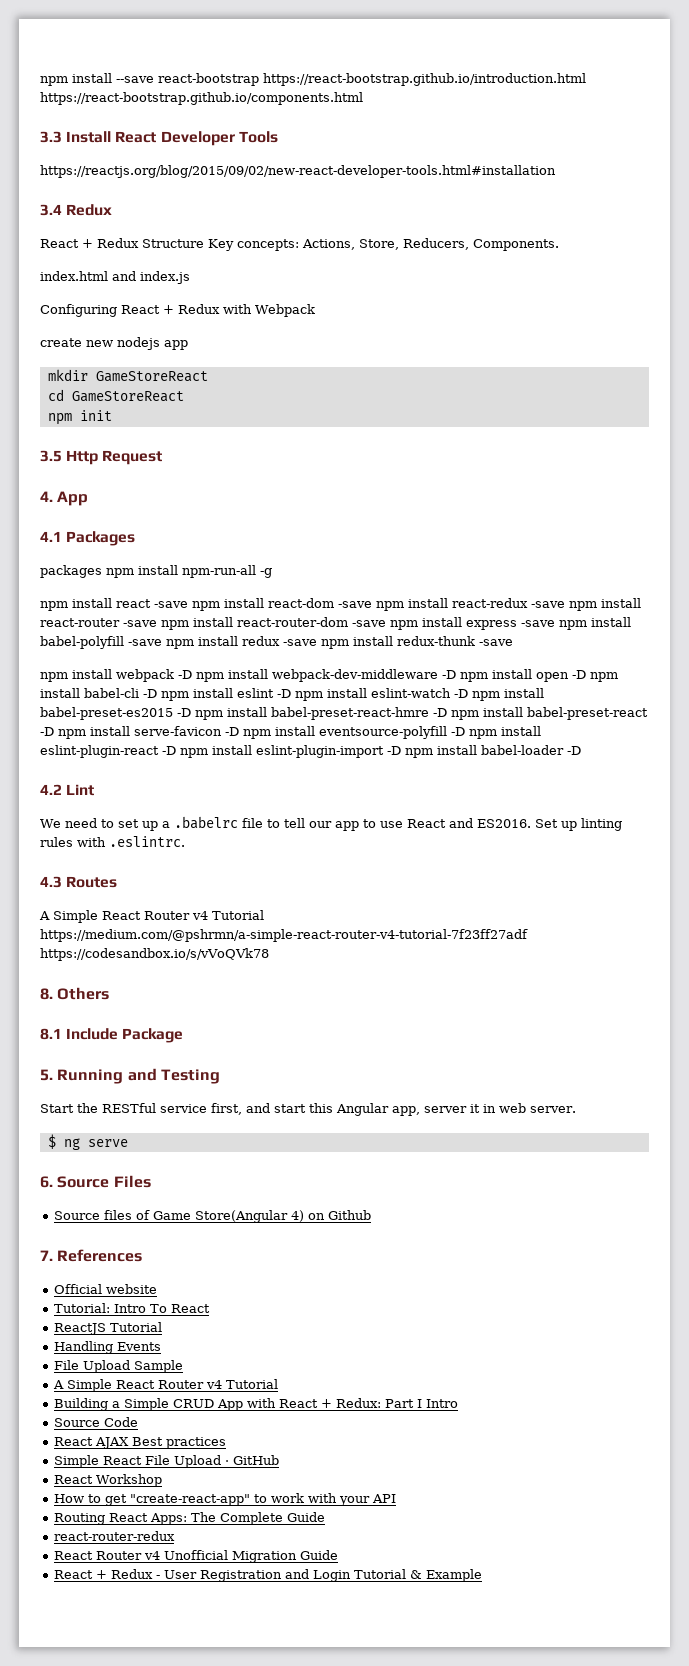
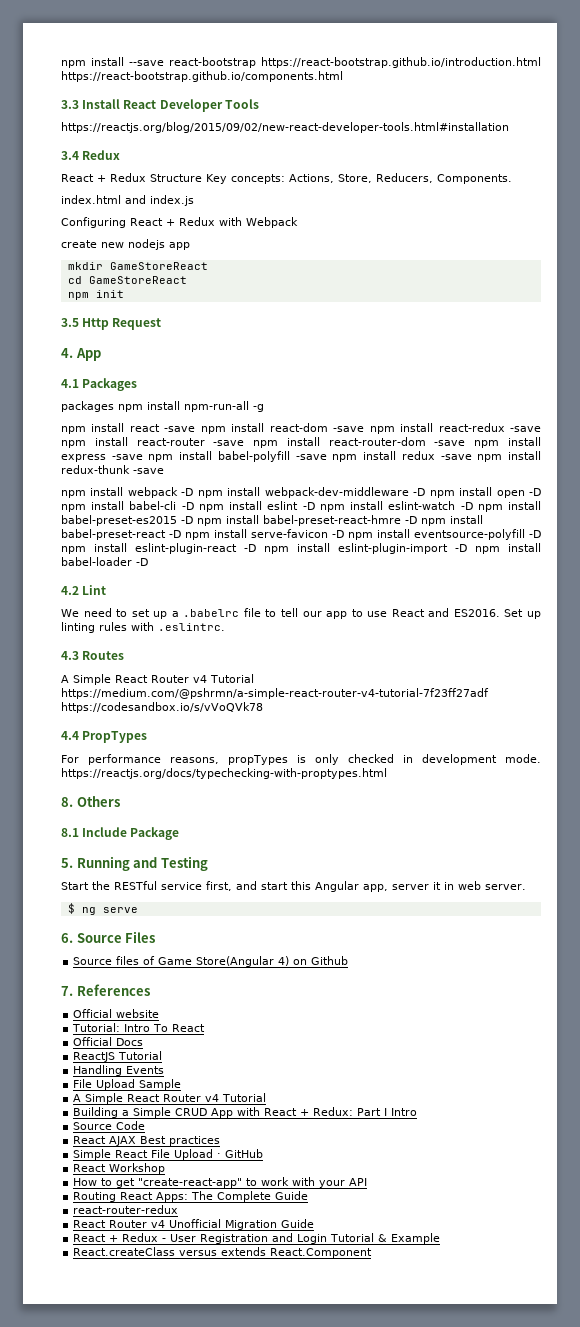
(269, 954) none -> [61,731,148,743] [61,754,541,765] [61,768,387,779] // 4.4 PropTypes // For performance reasons, propTypes is only checked in development mode. https://reactjs.org/docs/typechecking-with-proptypes.html
(211, 1308) none -> [73,1037,144,1046] // Official Docs
(483, 1575) none -> [73,1247,373,1258] // React.createClass versus extends React.Component

